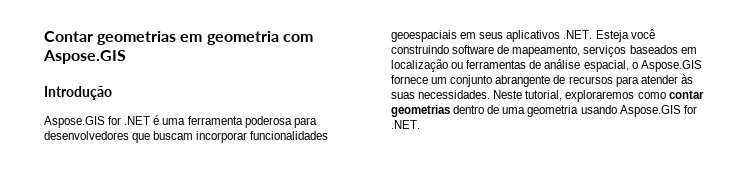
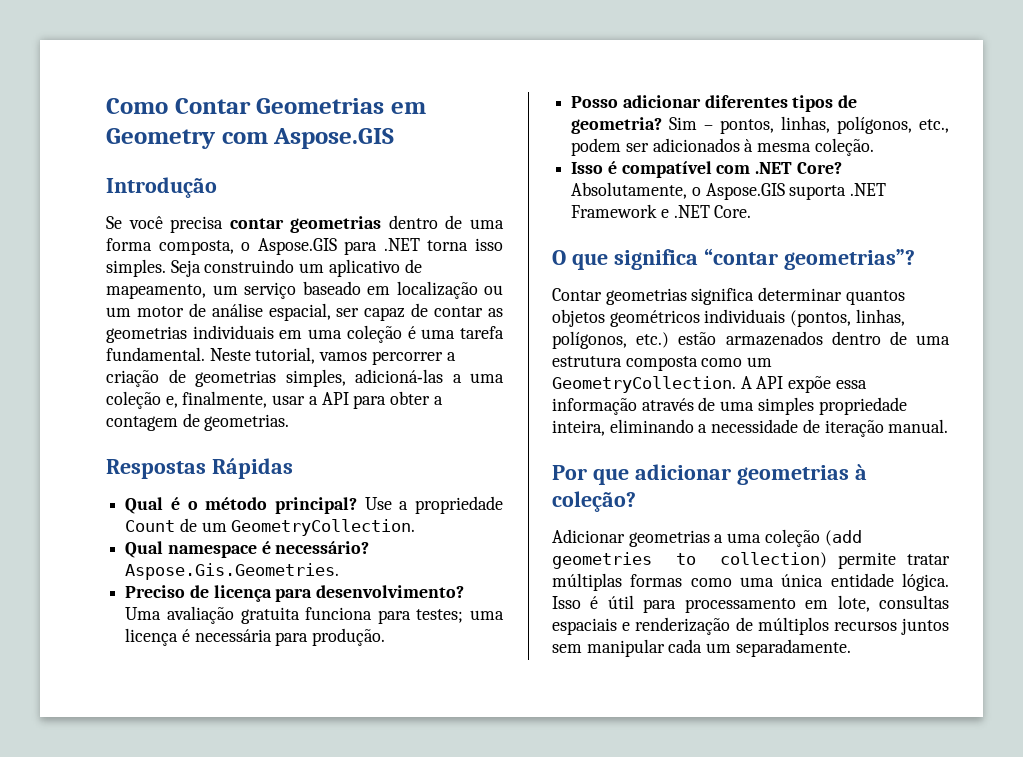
[44,31,313,45] [43,50,126,64] [44,86,112,100] [44,115,317,128] [44,131,329,143] [391,29,655,42] [391,45,697,57] [391,59,702,72] [391,74,693,87] [391,90,666,102] Contar geometrias em geometria com Aspose.GIS // Introdução // Aspose.GIS for .NET é uma ferramenta poderosa para desenvolvedores que buscam incorporar funcionalidades geoespaciais em seus aplicativos .NET. Esteja você construindo software de mapeamento, serviços baseados em localização ou ferramentas de análise espacial, o Aspose.GIS fornece um conjunto abrangente de recursos para atender às suas necessidades. Neste tutorial, exploraremos como -> [106,98,426,114] [106,128,395,149] [106,177,217,198] [106,216,224,233] Como Contar Geometrias em Geometry com Aspose.GIS // Introdução // Se você precisa
[527,105,697,117] [391,120,420,129] geometria usando Aspose.GIS for .NET. -> [106,238,503,255] [106,259,422,277] [106,281,503,299] [106,303,504,321] [106,325,505,343] [106,347,456,365] [106,369,504,387] [106,391,443,409] [106,413,290,431] [106,458,293,479] [125,496,504,514] [125,518,416,536] [125,541,370,558] [125,563,340,580] [125,585,465,602] [125,606,504,624] [125,628,386,646] [571,95,858,112] [571,116,949,134] [571,138,874,156] [571,161,842,178] [571,182,887,200] [571,204,752,218] [552,248,915,270] [552,287,905,305] [552,309,905,327] [552,331,950,349] [552,356,773,371] [552,376,867,393] [552,397,907,415] [552,419,949,437] [552,464,867,485] [552,491,636,512] [552,529,862,547] [552,552,950,569] [552,573,949,591] [552,595,949,613] [552,617,950,635] [552,639,851,657] forma composta, o Aspose.GIS para .NET torna isso simples. Seja construindo um aplicativo de mapeamento, um serviço baseado em localização ou um motor de análise espacial, ser capaz de contar as geometrias individuais em uma coleção é uma tarefa fundamental. Neste tutorial, vamos percorrer a criação de geometrias simples, adicioná‑las a uma coleção e, finalmente, usar a API para obter a contagem de geometrias. // Respostas Rápidas // Qual é o método principal? Use a propriedade Count de um GeometryCollection. // Qual namespace é necessário? Aspose.Gis.Geometries. // Preciso de licença para desenvolvimento? Uma avaliação gratuita funciona para testes; uma licença é necessária para produção. // Posso adicionar diferentes tipos de geometria? Sim – pontos, linhas, polígonos, etc., podem ser adicionados à mesma coleção. // Isso é compatível com .NET Core? Absolutamente, o Aspose.GIS suporta .NET Framework e .NET Core. // O que significa “contar geometrias”? // Contar geometrias significa determinar quantos objetos geométricos individuais (pontos, linhas, polígonos, etc.) estão armazenados dentro de uma estrutura composta como um GeometryCollection. A API expõe essa informação através de uma simples propriedade inteira, eliminando a necessidade de iteração manual. // Por que adicionar geometrias à coleção? // Adicionar geometrias a uma coleção (add geometries to collection) permite tratar múltiplas formas como uma única entidade lógica. Isso é útil para processamento em lote, consultas espaciais e renderização de múltiplos recursos juntos sem manipular cada um separadamente.

